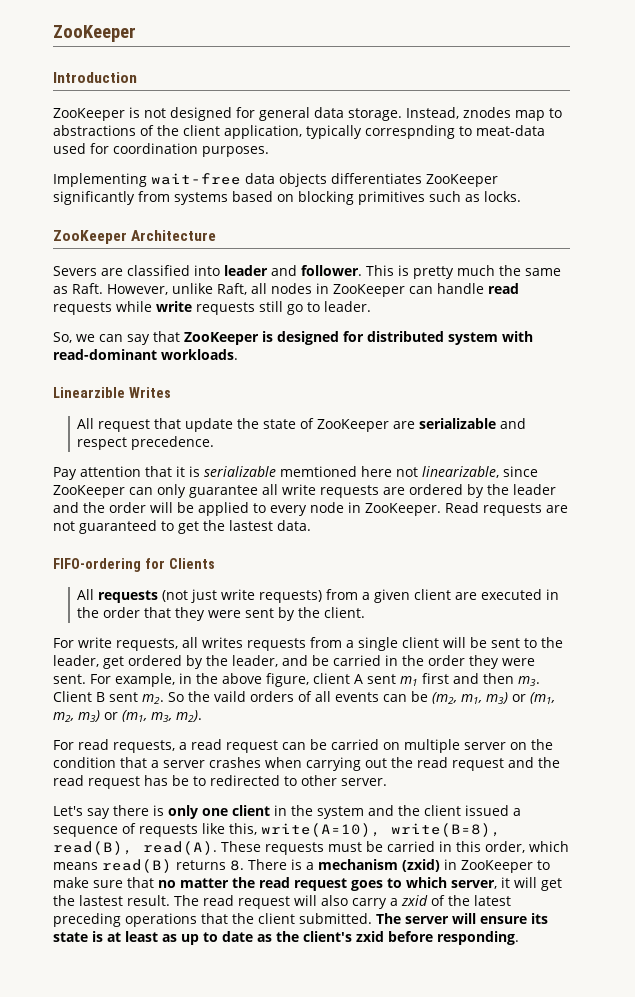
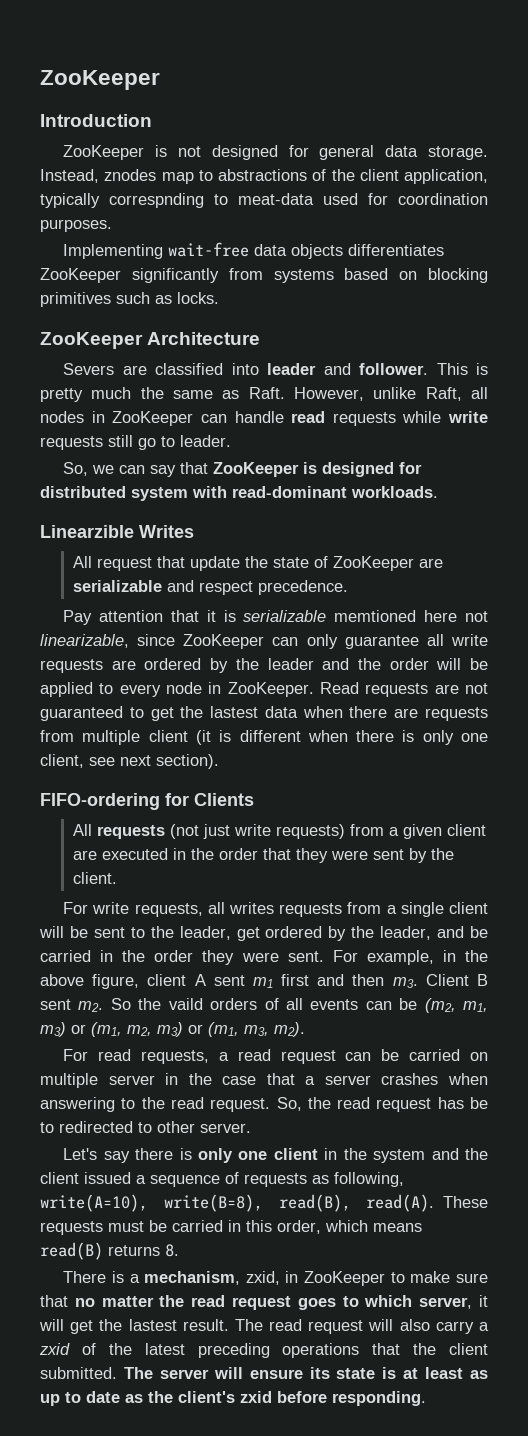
[277,520,311,531] data. -> [264,706,488,721] [40,730,489,745] [40,754,219,769] data when there are requests from multiple client (it is different when there is only one client, see next section).
[510,739,553,750] [53,757,116,768] on the condition -> [165,1073,257,1085] in the case
[306,757,534,771] carrying out the read request and -> [40,1097,302,1112] answering to the read request. So,
[202,823,257,835] like this, -> [312,1172,404,1187] as following,
(244, 865) none -> (179, 1250) //
[318,859,440,872] mechanism (zxid) -> [144,1271,280,1285] mechanism, zxid,

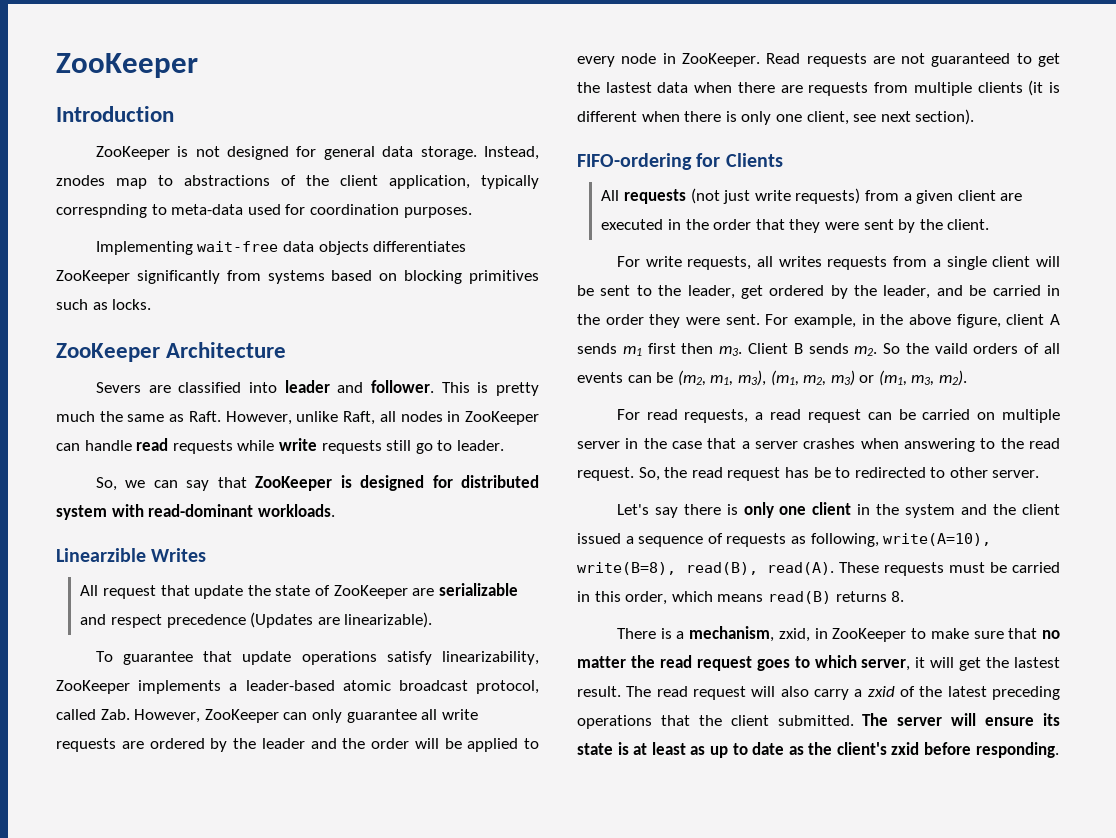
[238,193,314,205] meat-data -> [171,204,244,215] meta-data
[257,580,348,595] [63,610,488,625] [40,634,176,648] precedence. // Pay attention that it is serializable memtioned here not linearizable, since -> [166,612,433,628] [95,651,539,665] [56,680,539,694] [56,709,201,723] precedence (Updates are linearizable). // To guarantee that update operations satisfy linearizability, ZooKeeper implements a leader-based atomic broadcast protocol, called Zab. However,
[148,730,188,742] client -> [977,82,1023,93] clients
[213,975,245,986] sent -> [577,343,617,354] sends
[317,974,345,986] and -> (676, 348) none
[40,999,71,1010] sent -> [808,343,849,354] sends
[40,1022,86,1037] m3) or -> [737,370,766,386] m3),

